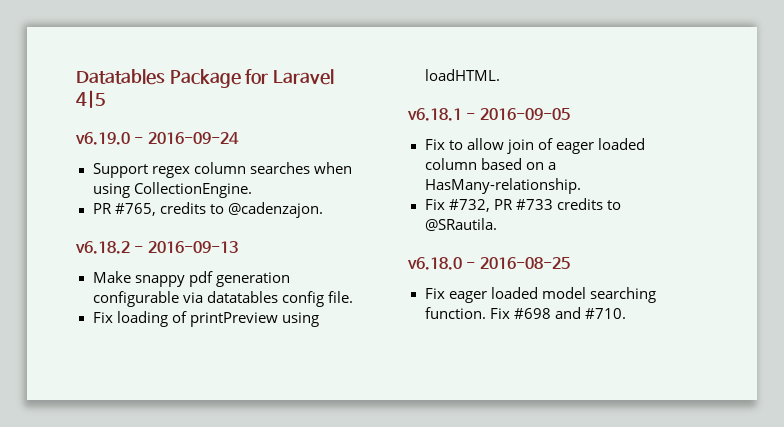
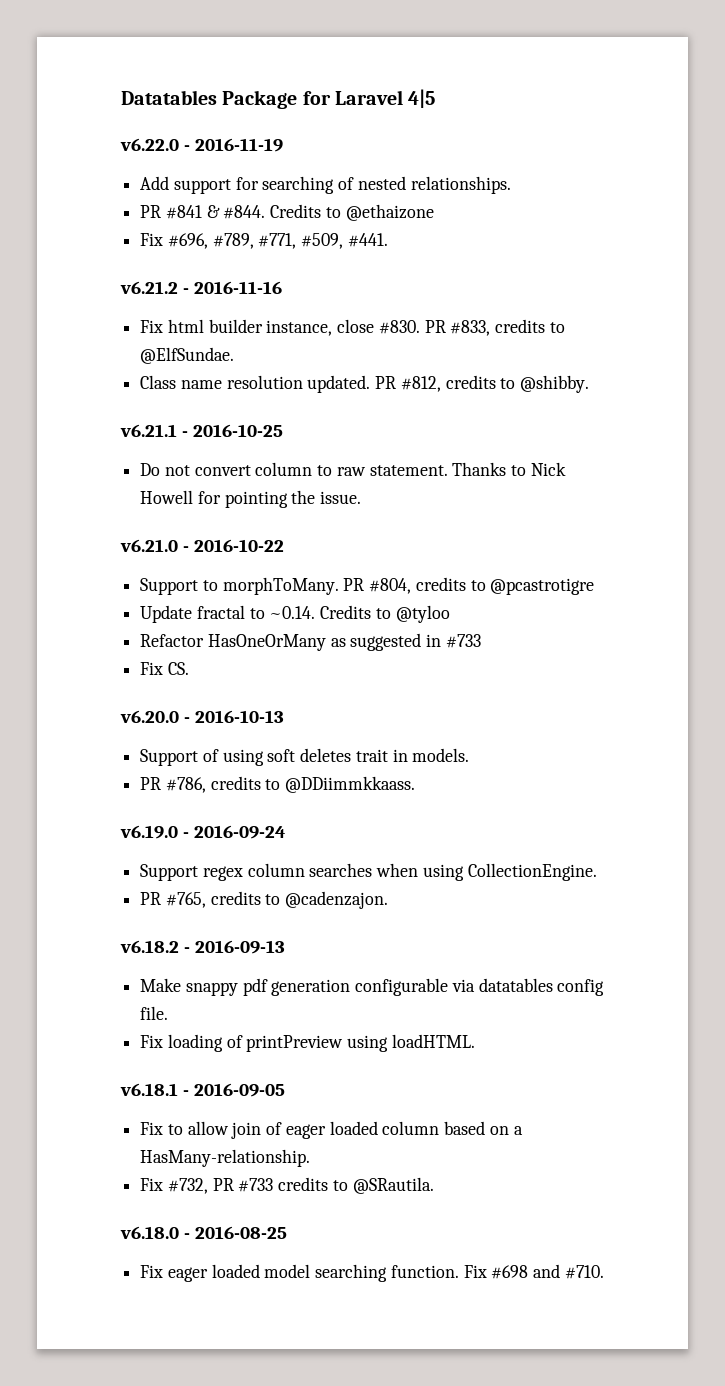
(106, 99) none -> [120,138,283,152] [140,176,511,194] [140,204,434,221] [140,233,388,249] [120,281,282,294] [140,319,565,336] [140,347,235,364] [140,375,590,393] [120,424,283,437] [140,462,566,476] [140,490,362,508] [120,539,284,552] [140,577,595,595] [140,605,450,623] [140,633,481,651] [140,662,189,675] [120,710,284,723] [140,748,470,766] [140,776,416,793] // v6.22.0 - 2016-11-19 // Add support for searching of nested relationships. // PR #841 & #844. Credits to @ethaizone // Fix #696, #789, #771, #509, #441. // v6.21.2 - 2016-11-16 // Fix html builder instance, close #830. PR #833, credits to @ElfSundae. // Class name resolution updated. PR #812, credits to @shibby. // v6.21.1 - 2016-10-25 // Do not convert column to raw statement. Thanks to Nick Howell for pointing the issue. // v6.21.0 - 2016-10-22 // Support to morphToMany. PR #804, credits to @pcastrotigre // Update fractal to ~0.14. Credits to @tyloo // Refactor HasOneOrMany as suggested in #733 // Fix CS. // v6.20.0 - 2016-10-13 // Support of using soft deletes trait in models. // PR #786, credits to @DDiimmkkaass.

